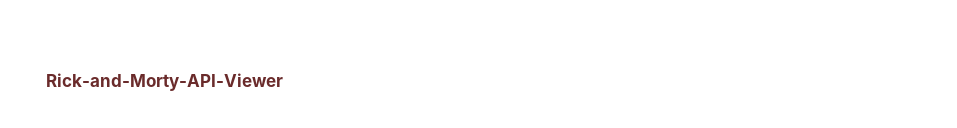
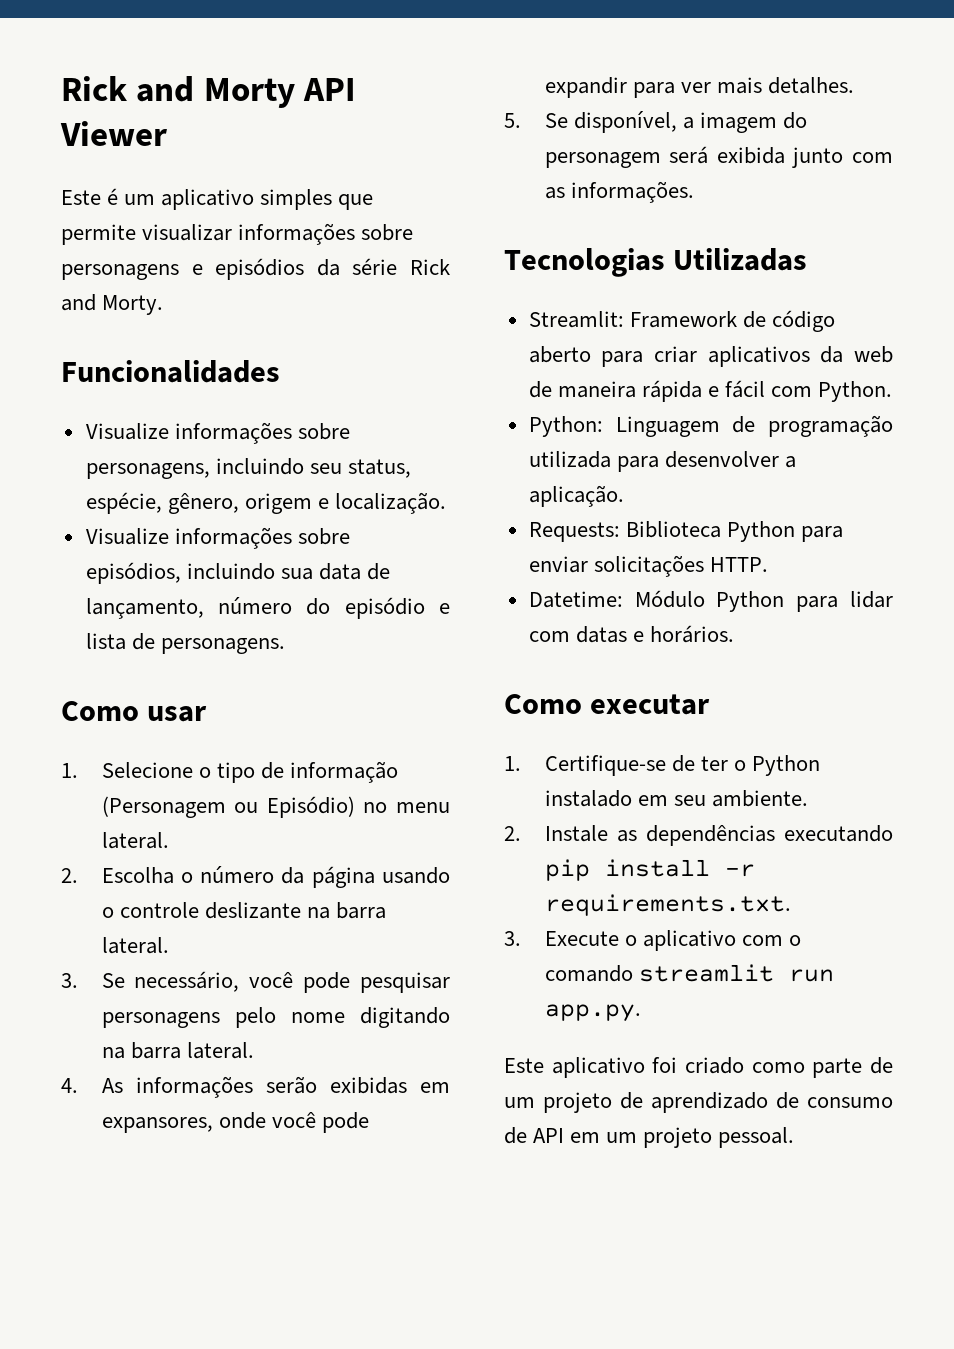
[46,73,283,91] Rick-and-Morty-API-Viewer -> [61,76,357,108] [60,121,167,146] [61,188,374,210] [61,223,414,245] [61,258,450,280] [61,294,164,315] [61,360,280,383] [85,422,350,444] [85,458,411,479] [85,492,447,514] [85,527,350,549] [85,562,391,584] [85,597,450,619] [85,633,285,654] [61,701,208,722] [61,761,398,783] [101,796,450,818] [101,832,169,849] [61,866,450,888] [101,902,386,919] [101,937,169,954] [61,971,450,993] [101,1007,450,1028] [101,1042,254,1059] [61,1076,450,1098] [101,1112,369,1133] [544,77,854,98] [504,111,807,133] [544,146,893,168] [544,181,694,203] [504,248,808,277] [528,310,835,332] [528,346,893,367] [528,380,893,402] [528,415,893,437] [528,451,796,472] [528,485,624,507] [528,521,843,542] [528,555,768,577] [528,590,893,612] [528,625,734,643] [504,694,711,715] [504,755,820,776] [544,790,808,807] [504,825,893,846] [544,859,755,881] [544,894,791,916] [504,930,801,951] [544,964,834,982] [544,1004,641,1022] [504,1057,893,1078] [504,1092,893,1113] [504,1127,795,1148] Rick and Morty API Viewer // Este é um aplicativo simples que permite visualizar informações sobre personagens e episódios da série Rick and Morty. // Funcionalidades // Visualize informações sobre personagens, incluindo seu status, espécie, gênero, origem e localização. // Visualize informações sobre episódios, incluindo sua data de lançamento, número do episódio e lista de personagens. // Como usar // 1. Selecione o tipo de informação (Personagem ou Episódio) no menu lateral. // 2. Escolha o número da página usando o controle deslizante na barra lateral. // 3. Se necessário, você pode pesquisar personagens pelo nome digitando na barra lateral. // 4. As informações serão exibidas em expansores, onde você pode expandir para ver mais detalhes. // 5. Se disponível, a imagem do personagem será exibida junto com as informações. // Tecnologias Utilizadas // Streamlit: Framework de código aberto para criar aplicativos da web de maneira rápida e fácil com Python. // Python: Linguagem de programação utilizada para desenvolver a aplicação. // Requests: Biblioteca Python para enviar solicitações HTTP. // Datetime: Módulo Python para lidar com datas e horários. // Como executar // 1. Certifique-se de ter o Python instalado em seu ambiente. // 2. Instale as dependências executando pip install -r requirements.txt. // 3. Execute o aplicativo com o comando streamlit run app.py. // Este aplicativo foi criado como parte de um projeto de aprendizado de consumo de API em um projeto pessoal.

